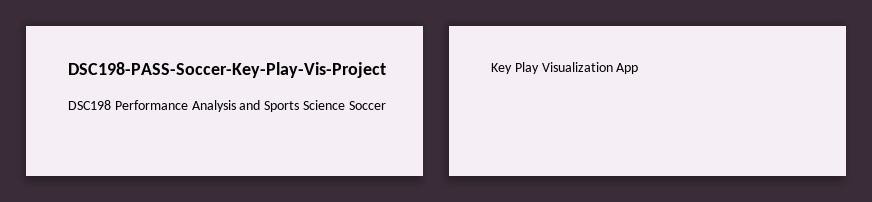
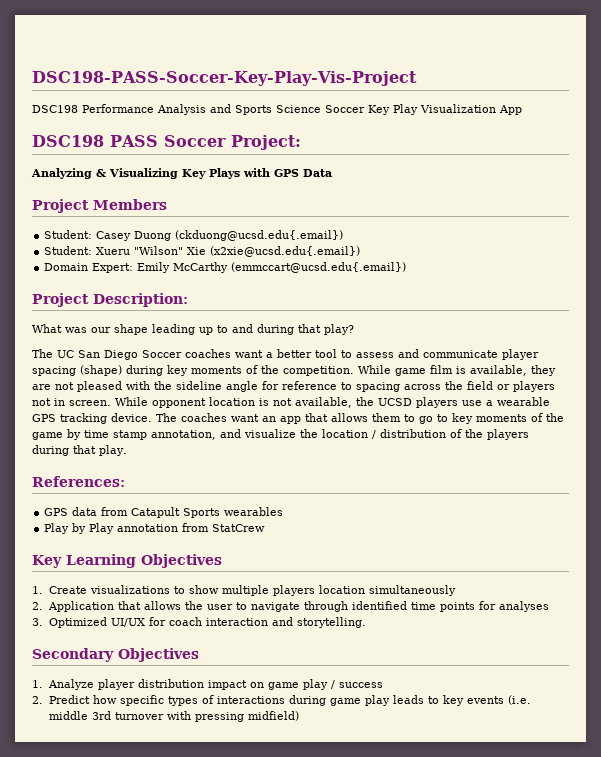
(639, 68) none -> [32,135,301,150] [31,168,332,179] [32,199,167,213] [44,230,344,241] [44,246,361,257] [44,262,407,273] [32,293,188,307] [32,324,354,335] [32,349,539,360] [32,365,556,376] [32,381,555,392] [32,397,550,408] [32,413,564,424] [32,429,529,440] [32,445,127,456] [32,476,125,487] [44,507,284,518] [44,523,266,534] [32,554,222,568] [32,585,456,596] [32,601,549,612] [32,617,366,628] [32,648,199,662] [32,679,383,690] [32,695,531,706] [48,711,299,722] // DSC198 PASS Soccer Project: // Analyzing & Visualizing Key Plays with GPS Data // Project Members // Student: Casey Duong (ckduong@ucsd.edu{.email}) // Student: Xueru "Wilson" Xie (x2xie@ucsd.edu{.email}) // Domain Expert: Emily McCarthy (emmccart@ucsd.edu{.email}) // Project Description: // What was our shape leading up to and during that play? // The UC San Diego Soccer coaches want a better tool to assess and communicate player spacing (shape) during key moments of the competition. While game film is available, they are not pleased with the sideline angle for reference to spacing across the field or players not in screen. While opponent location is not available, the UCSD players use a wearable GPS tracking device. The coaches want an app that allows them to go to key moments of the game by time stamp annotation, and visualize the location / distribution of the players during that play. // References: // GPS data from Catapult Sports wearables // Play by Play annotation from StatCrew // Key Learning Objectives // 1. Create visualizations to show multiple players location simultaneously // 2. Application that allows the user to navigate through identified time points for analyses // 3. Optimized UI/UX for coach interaction and storytelling. // Secondary Objectives // 1. Analyze player distribution impact on game play / success // 2. Predict how specific types of interactions during game play leads to key events (i.e. middle 3rd turnover with pressing midfield)

